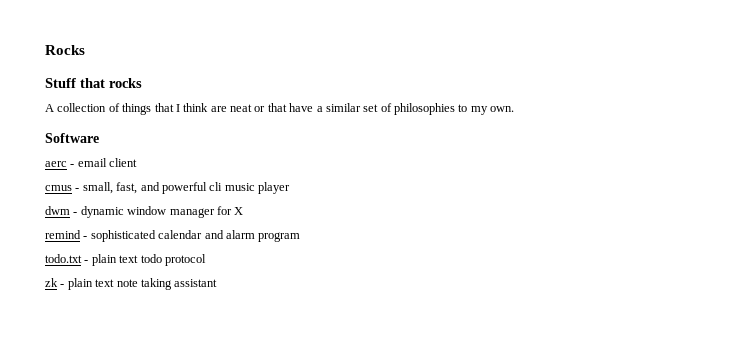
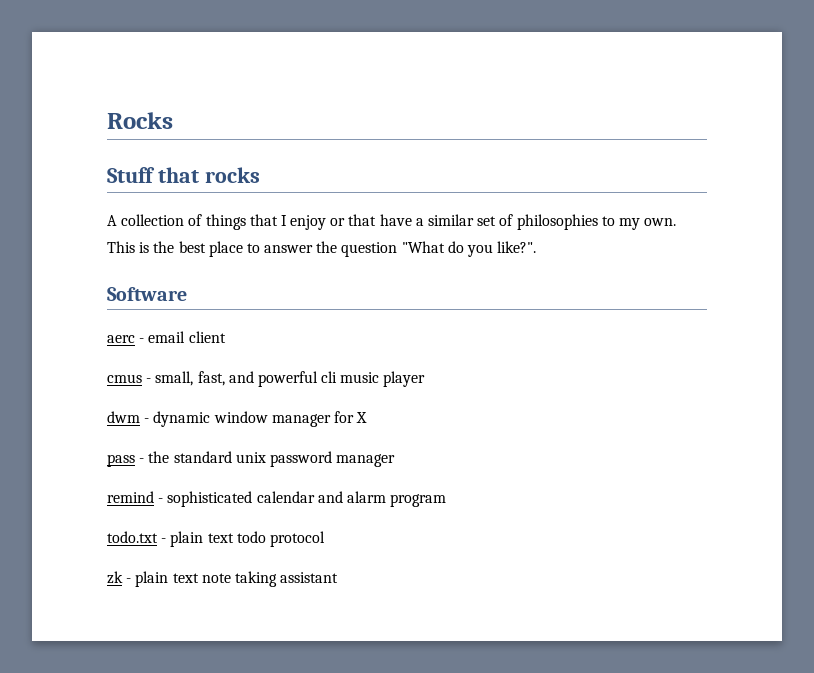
[183,103,252,112] think are neat -> [290,215,327,230] enjoy
(515, 109) none -> [107,241,537,257] This is the best place to answer the question "What do you like?".
(244, 211) none -> [107,451,396,467] // pass - the standard unix password manager

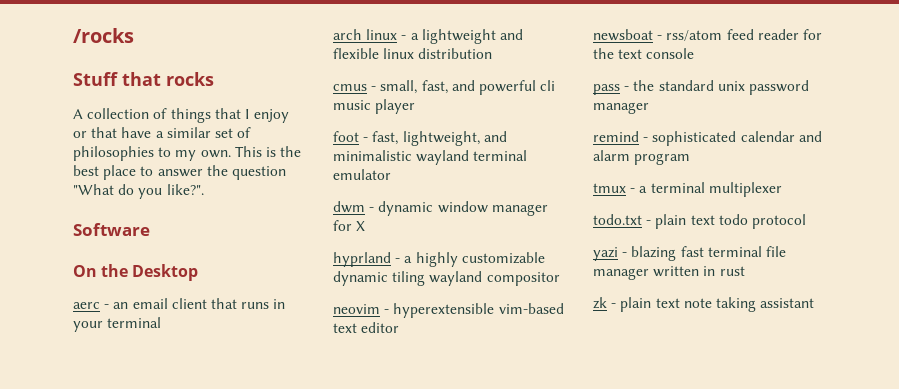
[107,112,173,129] Rocks -> [73,28,134,43] /rocks
(187, 294) none -> [73,264,199,281] // On the Desktop
(145, 340) none -> [113,302,129,309] an
(226, 337) none -> [210,298,286,309] [73,317,162,332] [333,29,523,44] [333,48,493,59] that runs in your terminal // arch linux - a lightweight and flexible linux distribution
(426, 379) none -> [333,131,507,146] [333,150,528,165] [333,169,391,180] // foot - fast, lightweight, and minimalistic wayland terminal emulator
(368, 417) none -> [333,252,545,267] [333,271,560,286] [333,303,564,318] [333,322,400,333] [593,29,822,41] [593,48,695,59] // hyprland - a highly customizable dynamic tiling wayland compositor // neovim - hyperextensible vim-based text editor // newsboat - rss/atom feed reader for the text console
(447, 500) none -> [593,182,782,197] // tmux - a terminal multiplexer
(325, 539) none -> [593,246,786,261] [593,266,745,280] // yazi - blazing fast terminal file manager written in rust

